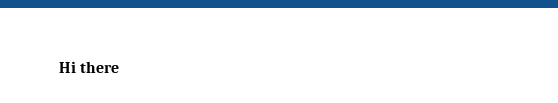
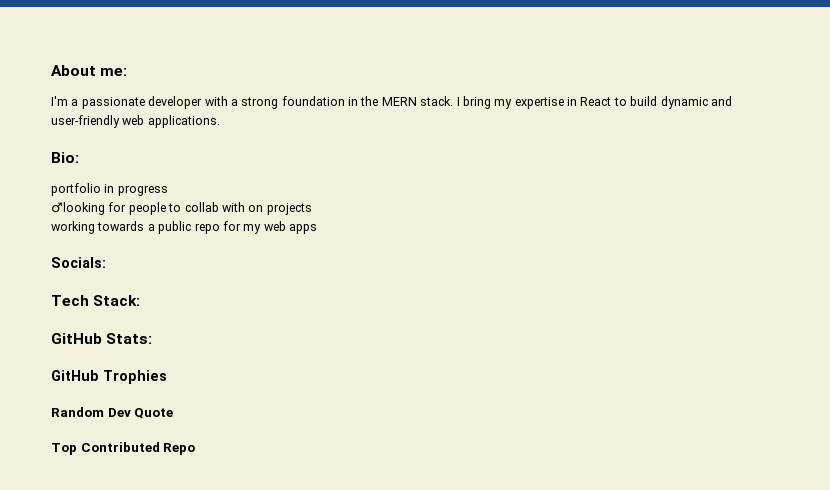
[59,61,120,73] Hi there -> [51,65,128,76] [51,96,732,109] [51,115,220,128] [51,152,79,163] [51,183,168,196] [51,202,312,215] [51,221,317,234] [51,257,106,268] [51,295,141,306] [51,333,153,344] [51,370,167,384] [51,407,174,419] [51,442,196,455] About me: // I'm a passionate developer with a strong foundation in the MERN stack. I bring my expertise in React to build dynamic and user-friendly web applications. // Bio: // portfolio in progress // ♂looking for people to collab with on projects // working towards a public repo for my web apps // Socials: // Tech Stack: // GitHub Stats: // GitHub Trophies // Random Dev Quote // Top Contributed Repo

